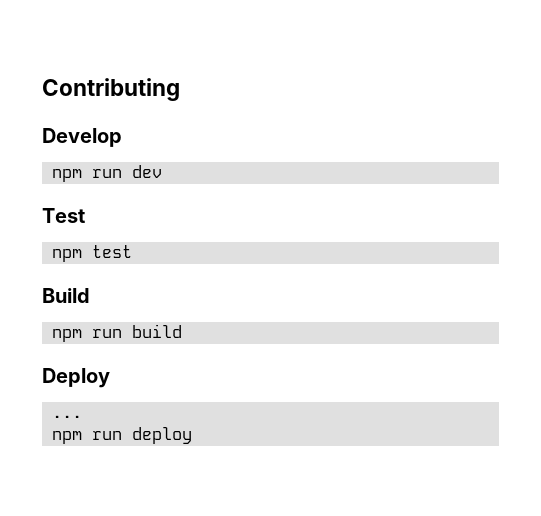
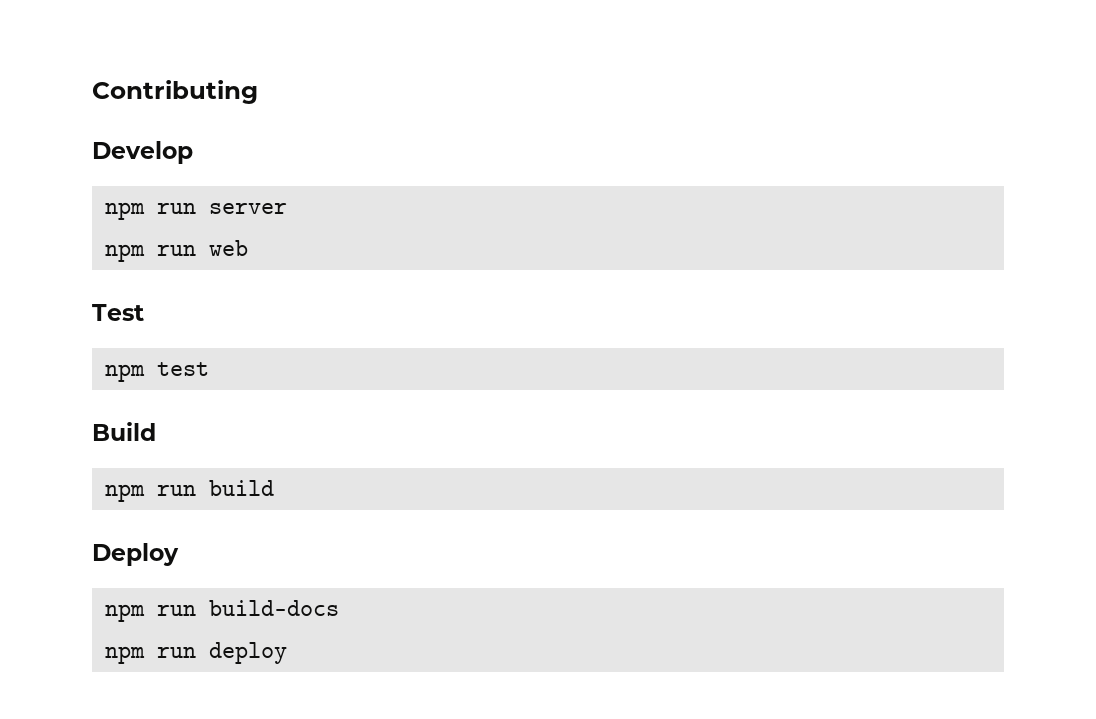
[131,165,162,178] dev -> [208,203,287,214] [104,240,248,262] server // npm run web
[51,415,82,418] ... -> [104,600,339,622] npm run build-docs

